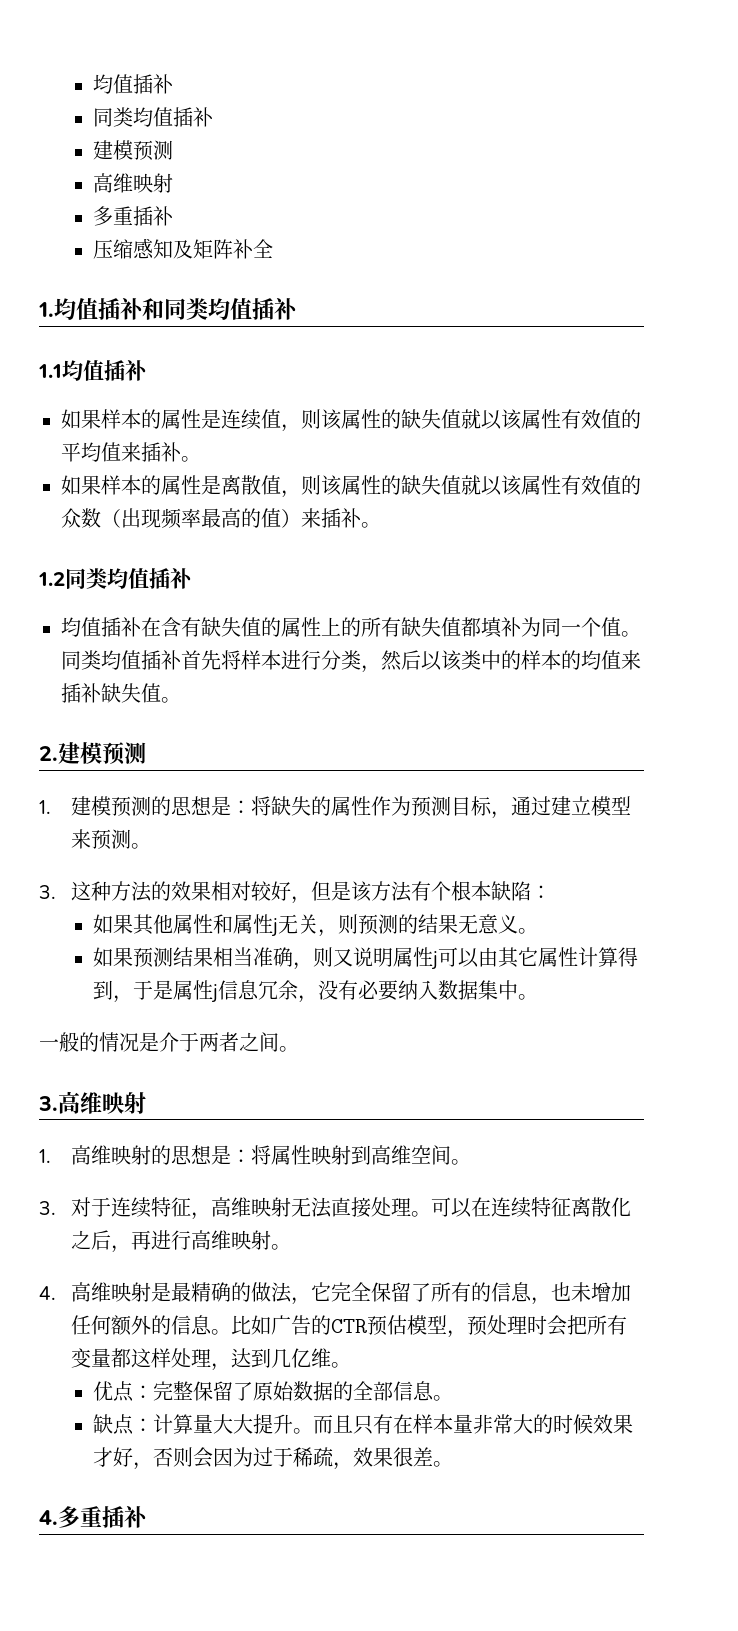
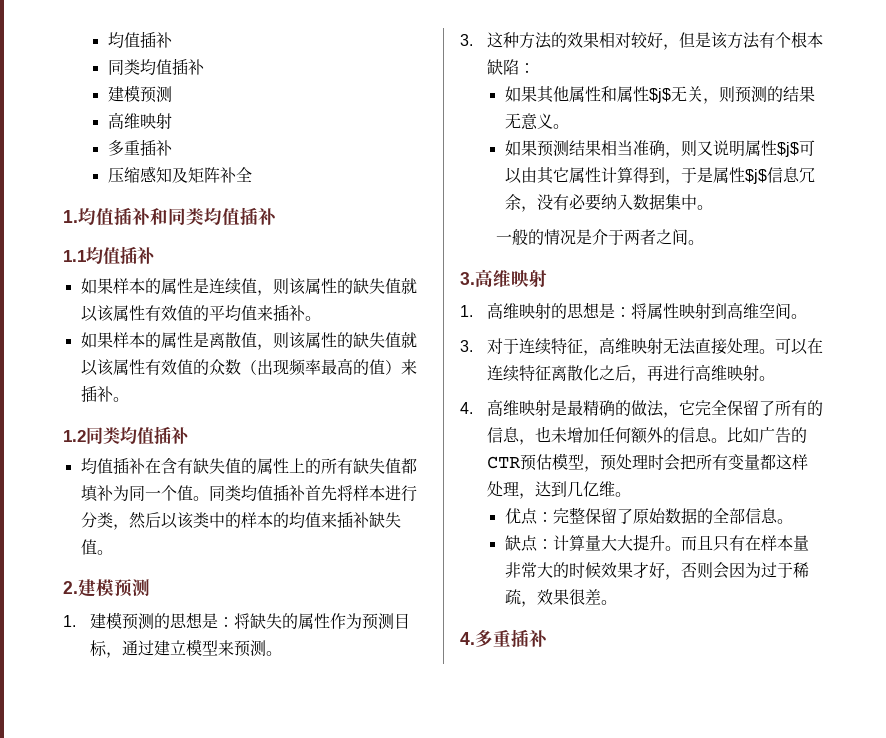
[271,918,279,937] j -> [648,88,671,103] $j$
[431,951,439,970] j -> [776,142,799,157] $j$
[211,984,219,1003] j -> [744,169,767,184] $j$

